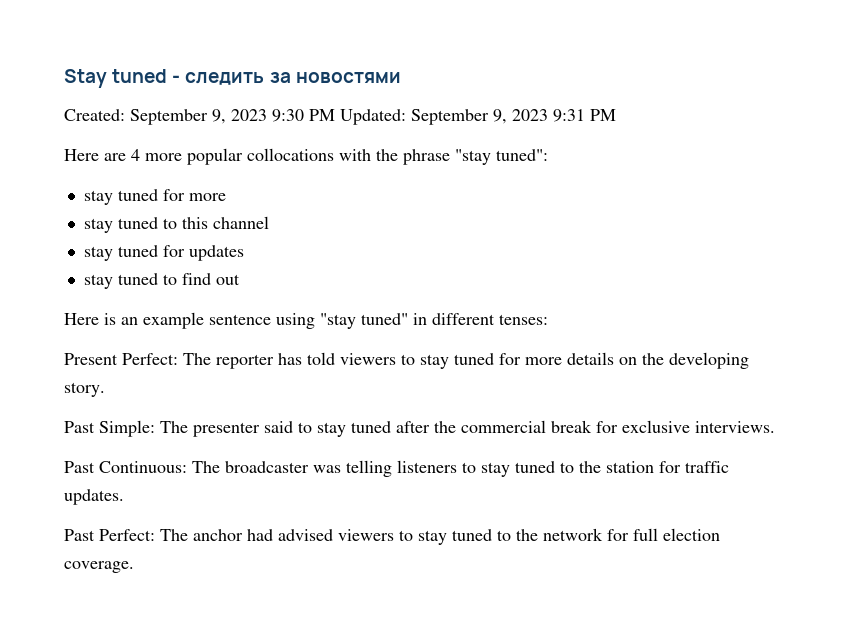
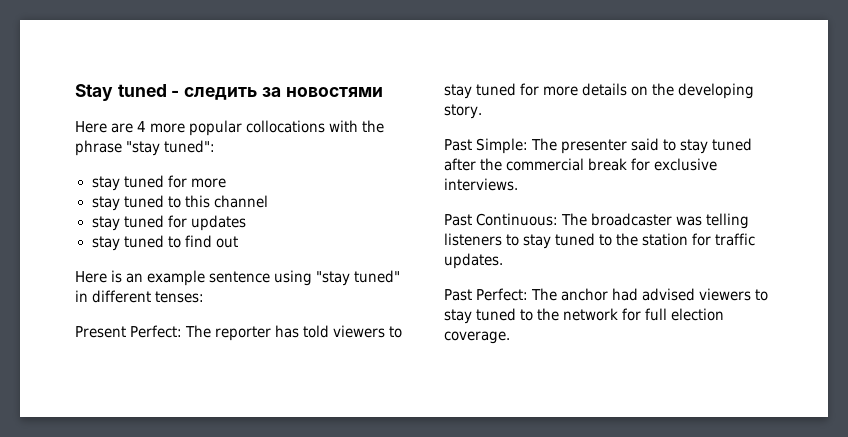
[64,109,616,125] // Created: September 9, 2023 9:30 PM Updated: September 9, 2023 9:31 PM -> (383, 92) none

